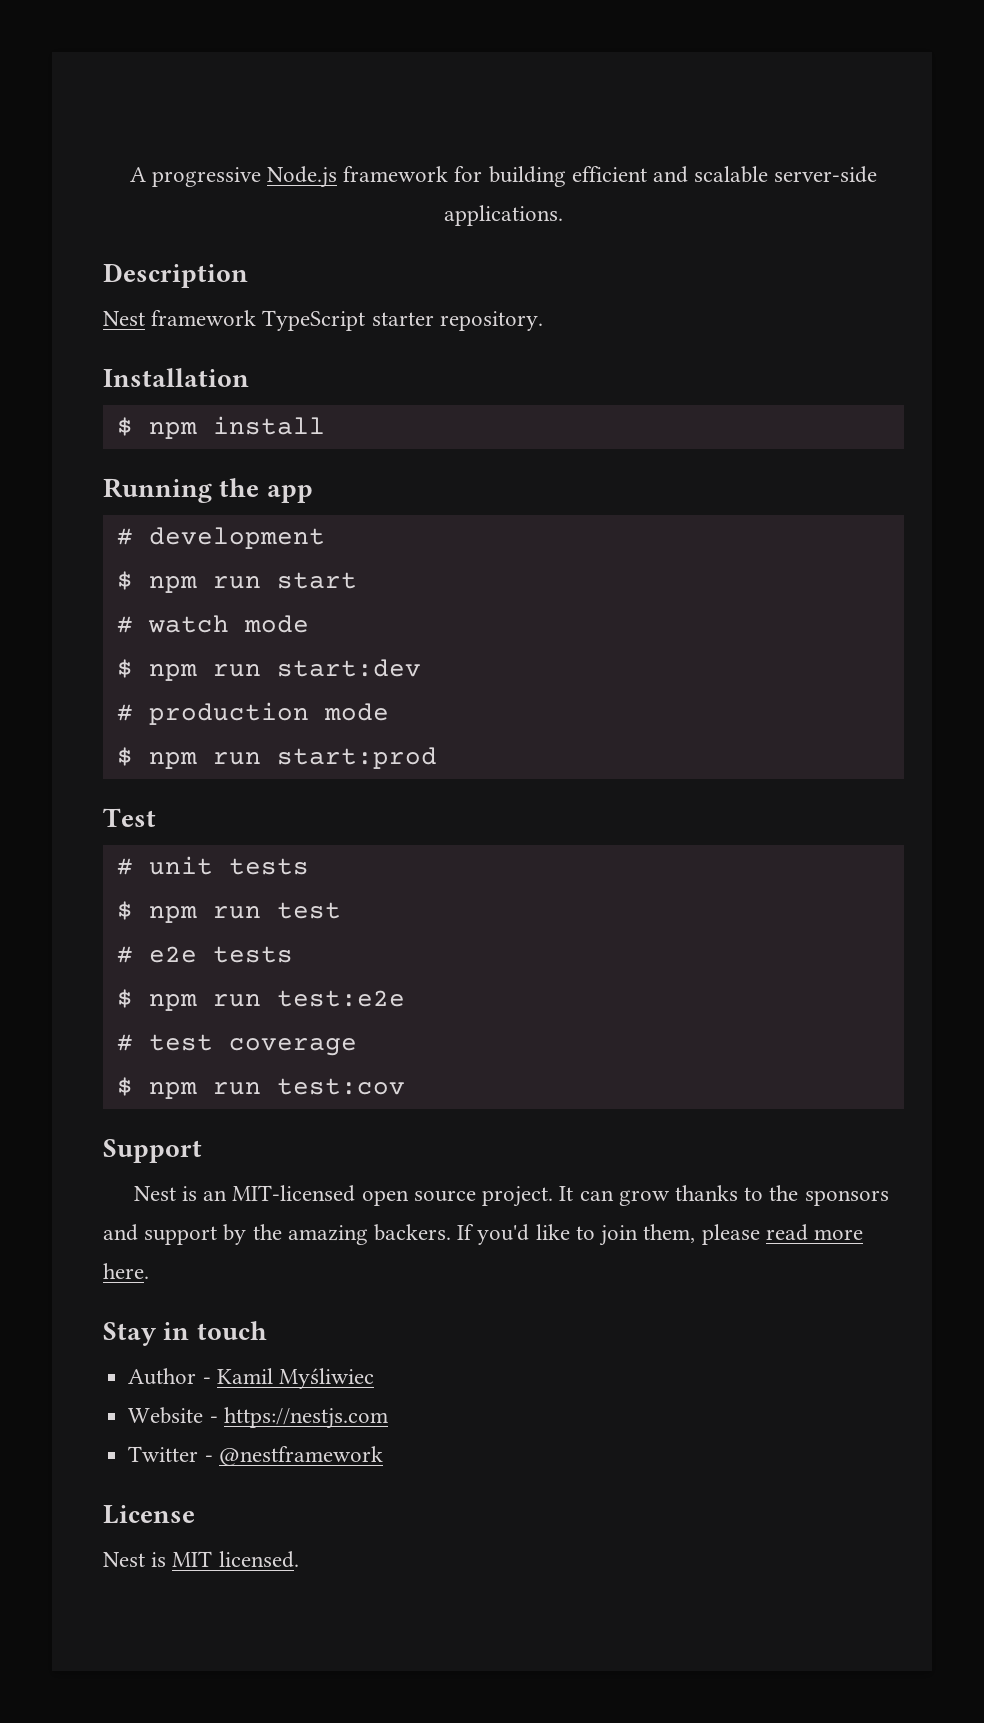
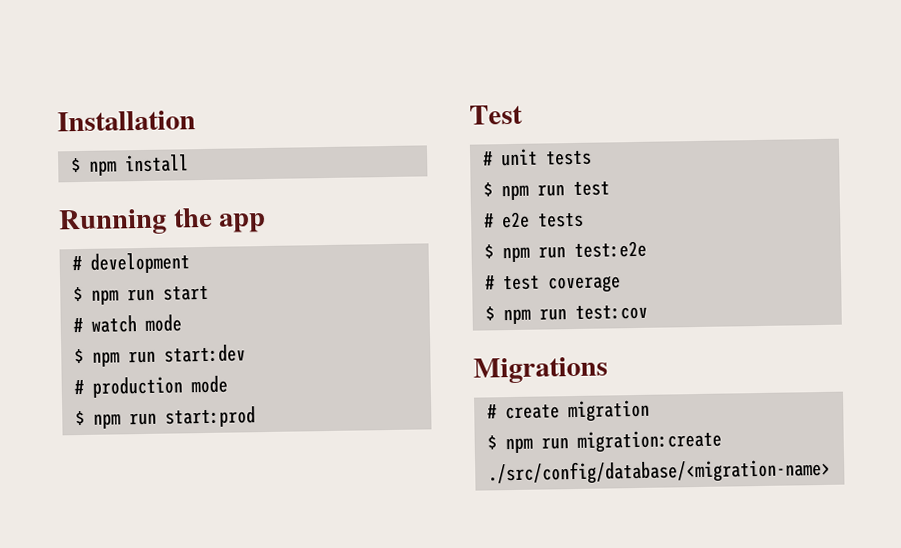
[129,166,878,188] [444,205,563,226] [103,263,248,288] [103,310,543,331] A progressive Node.js framework for building efficient and scalable server-side applications. // Description // Nest framework TypeScript starter repository. // -> (57, 121) none
[103,1139,202,1163] [133,1185,889,1207] [103,1224,863,1246] [103,1263,149,1279] [103,1321,267,1346] [128,1368,374,1389] [128,1407,388,1429] [128,1446,383,1466] [103,1505,195,1524] [103,1551,299,1568] Support // Nest is an MIT-licensed open source project. It can grow thanks to the sponsors and support by the amazing backers. If you'd like to join them, please read more here. // Stay in touch // Author - Kamil Myśliwiec // Website - https://nestjs.com // Twitter - @nestframework // License // Nest is MIT licensed. -> [473,356,608,384] [486,399,650,423] [486,429,722,454] [487,457,831,486] Migrations // # create migration // $ npm run migration:create ./src/config/database/<migration-name>

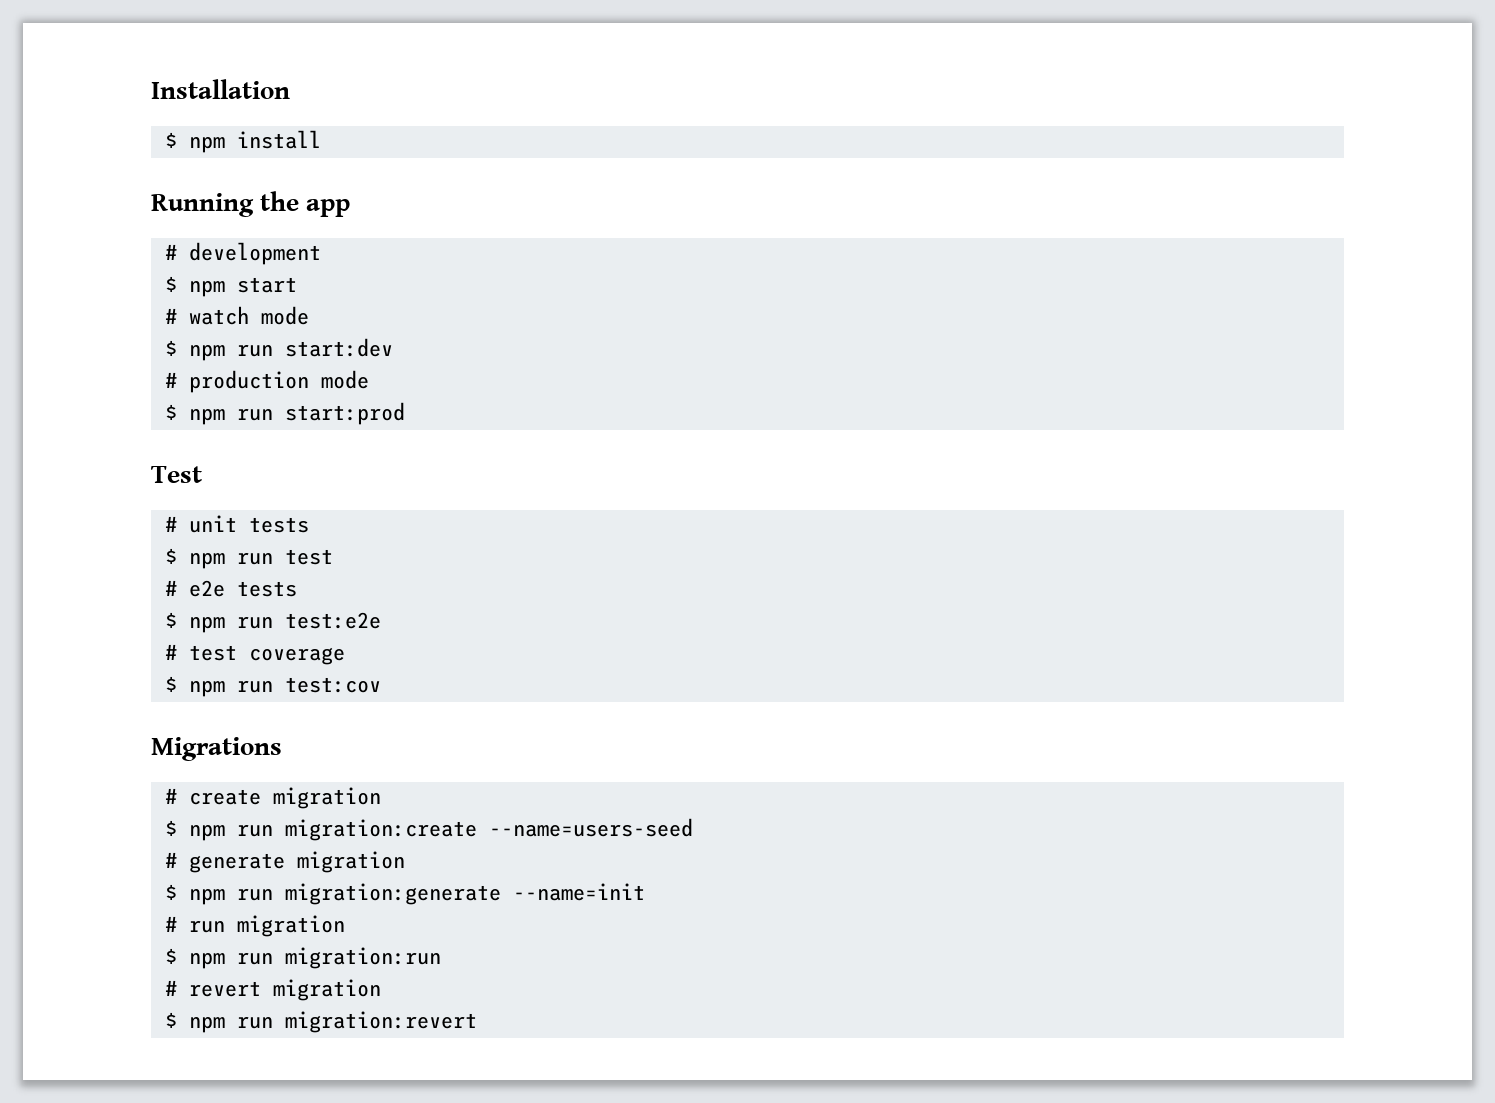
[126,288,155,302] run -> (226, 288) none
[487,457,831,486] ./src/config/database/<migration-name> -> [489,818,694,837] [165,851,406,873] [165,883,646,905] [165,915,346,937] [165,947,442,969] [165,979,382,1001] [165,1011,478,1033] --name=users-seed // # generate migration // $ npm run migration:generate --name=init // # run migration // $ npm run migration:run // # revert migration // $ npm run migration:revert

